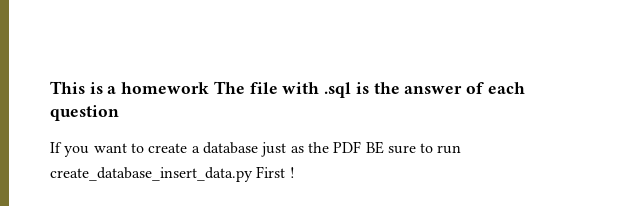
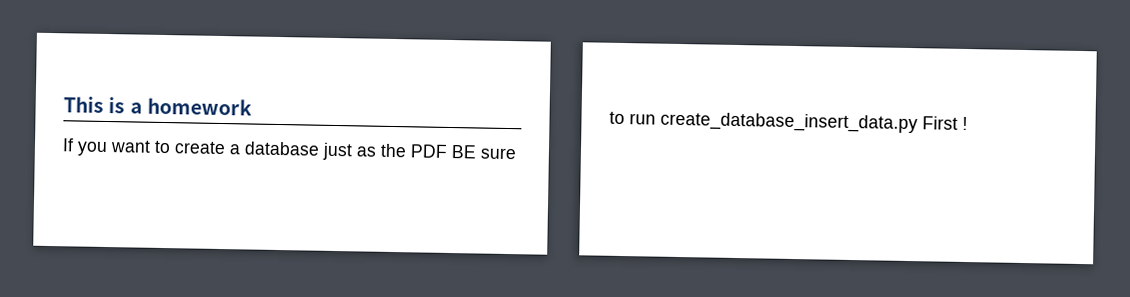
[213,81,525,98] [50,105,119,121] The file with .sql is the answer of each question -> (252, 106) none

